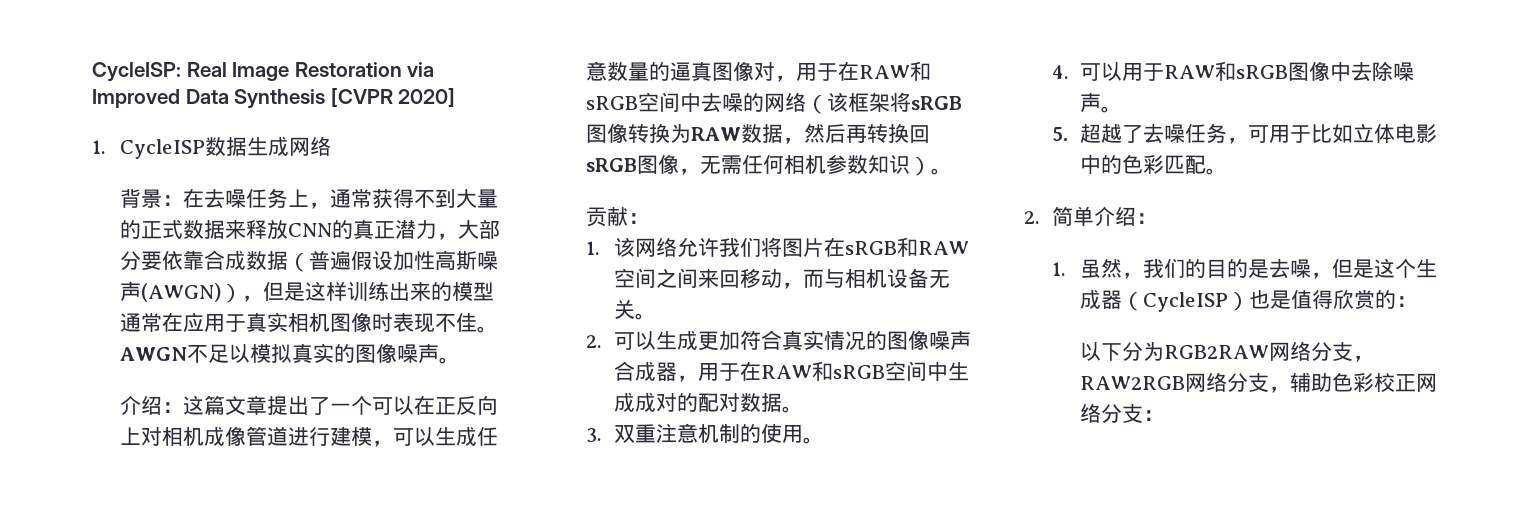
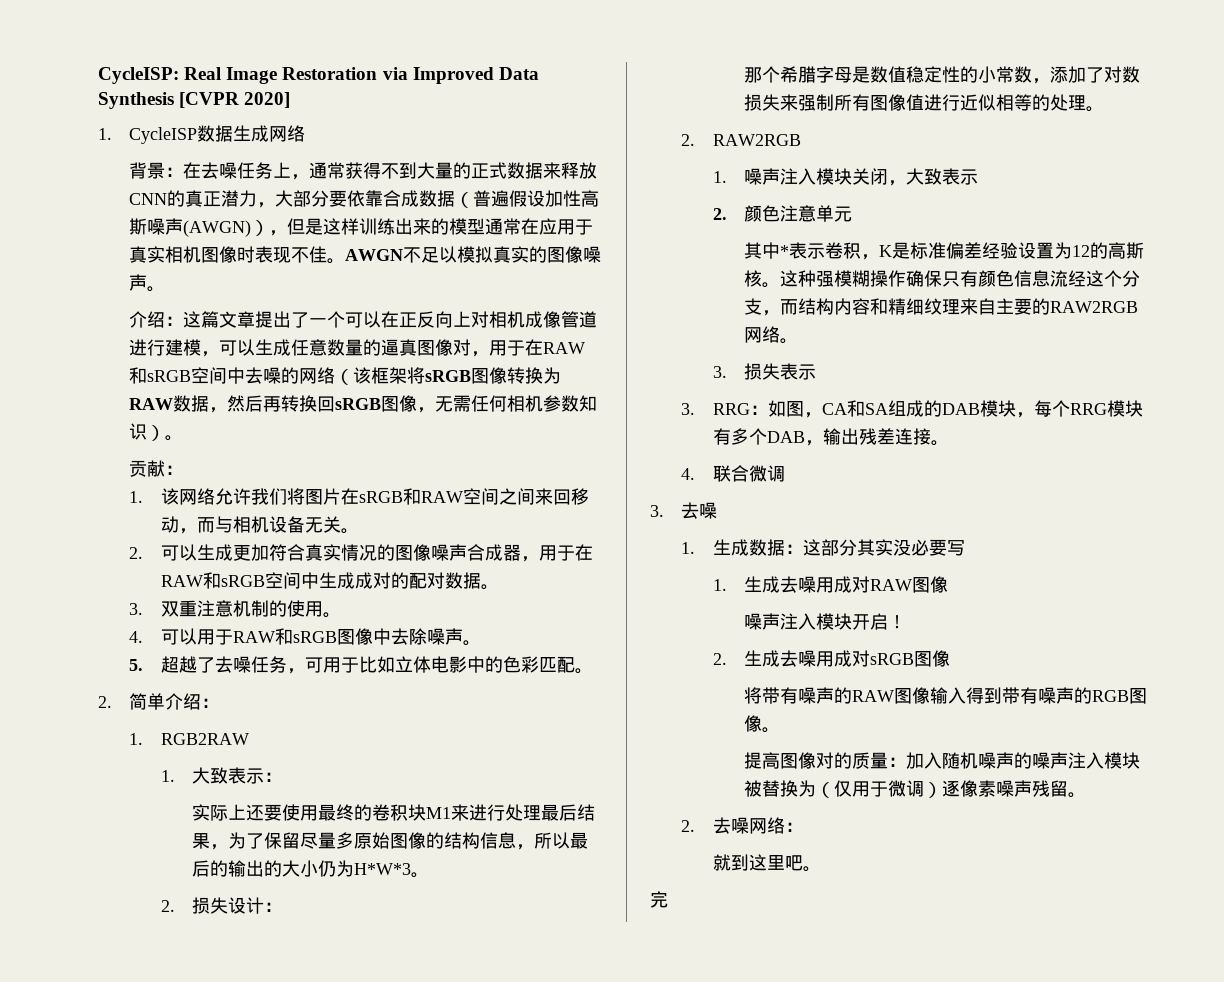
[1080,258,1438,279] [1080,289,1418,312] [1080,341,1375,362] [1080,372,1438,393] [1080,403,1165,423] 虽然，我们的目的是去噪，但是这个生成器（CycleISP）也是值得欣赏的： // 以下分为RGB2RAW网络分支，RAW2RGB网络分支，辅助色彩校正网络分支： -> [160,733,249,745] [160,767,282,784] [191,804,595,821] [191,832,588,850] [191,860,429,878] [160,897,282,914] [743,66,1140,84] [743,94,1104,112] [681,134,801,146] [712,168,978,186] [712,205,852,222] [743,242,1144,260] [743,270,1140,288] [743,298,1138,316] [743,326,798,344] [712,363,816,380] [681,400,1143,418] [712,428,949,446] [681,465,785,482] [650,502,718,519] [681,539,965,556] [712,576,948,593] [743,613,906,630] [712,650,950,667] [743,687,1147,704] [743,715,780,733] [743,752,1140,769] [743,780,1086,798] [681,817,803,834] [712,854,821,872] [650,891,668,908] RGB2RAW // 1.大致表示： // 实际上还要使用最终的卷积块M1来进行处理最后结果，为了保留尽量多原始图像的结构信息，所以最后的输出的大小仍为H*W*3。 // 2.损失设计： // 那个希腊字母是数值稳定性的小常数，添加了对数损失来强制所有图像值进行近似相等的处理。 // 2. RAW2RGB // 1.噪声注入模块关闭，大致表示 // 2.颜色注意单元 // 其中*表示卷积，K是标准偏差经验设置为12的高斯核。这种强模糊操作确保只有颜色信息流经这个分支，而结构内容和精细纹理来自主要的RAW2RGB网络。 // 3.损失表示 // 3. RRG：如图，CA和SA组成的DAB模块，每个RRG模块有多个DAB，输出残差连接。 // 4.联合微调 // 3.去噪 // 1.生成数据：这部分其实没必要写 // 1.生成去噪用成对RAW图像 // 噪声注入模块开启！ // 2.生成去噪用成对sRGB图像 // 将带有噪声的RAW图像输入得到带有噪声的RGB图像。 // 提高图像对的质量：加入随机噪声的噪声注入模块被替换为（仅用于微调）逐像素噪声残留。 // 2.去噪网络： // 就到这里吧。 // 完

